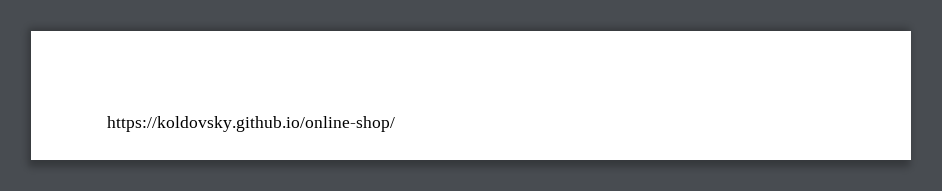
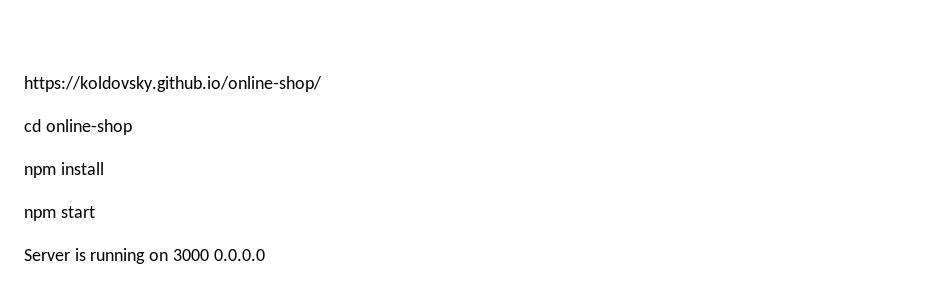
(395, 124) none -> [24,119,132,135] [24,162,104,178] [24,206,95,221] [24,248,265,264] // cd online-shop // npm install // npm start // Server is running on 3000 0.0.0.0

